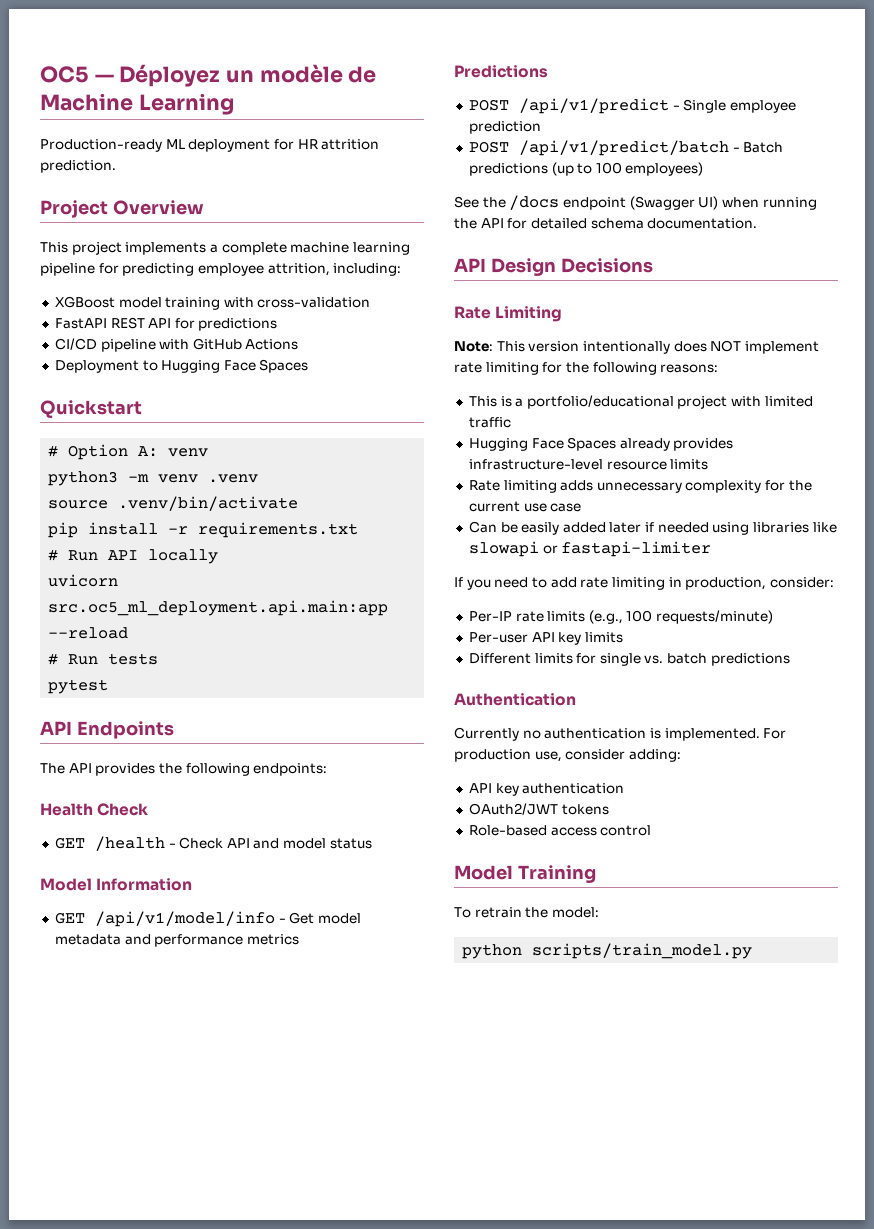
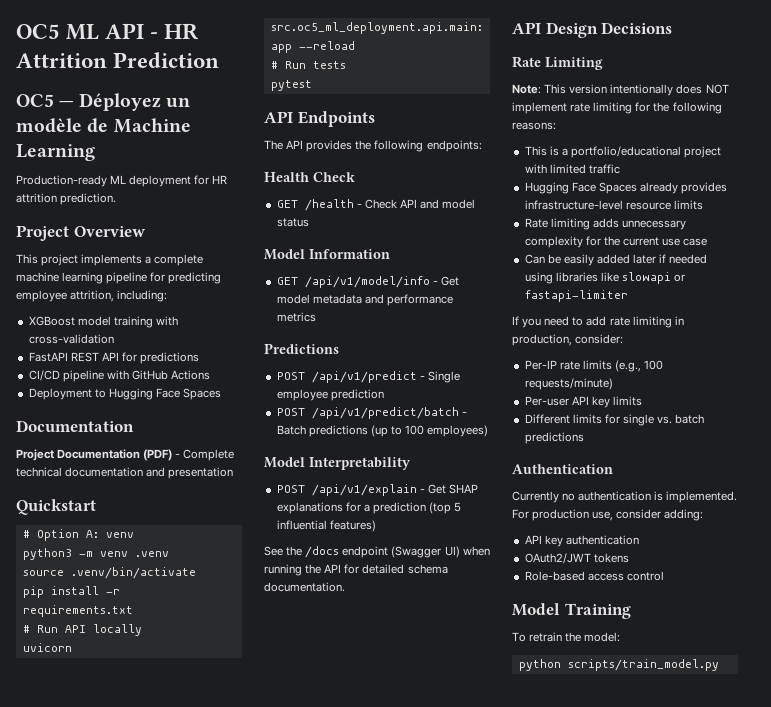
[40,66,89,83] OC5 -> [16,23,199,40] [16,52,220,68] [16,94,54,107] OC5 ML API - HR Attrition Prediction // OC5
(309, 366) none -> [16,420,134,432] [16,449,235,461] [16,467,234,479] // Documentation // Project Documentation (PDF) - Complete technical documentation and presentation
(704, 169) none -> [264,457,411,470] [276,484,478,496] [276,502,462,514] [276,520,376,532] // Model Interpretability // POST /api/v1/explain - Get SHAP explanations for a prediction (top 5 influential features)

